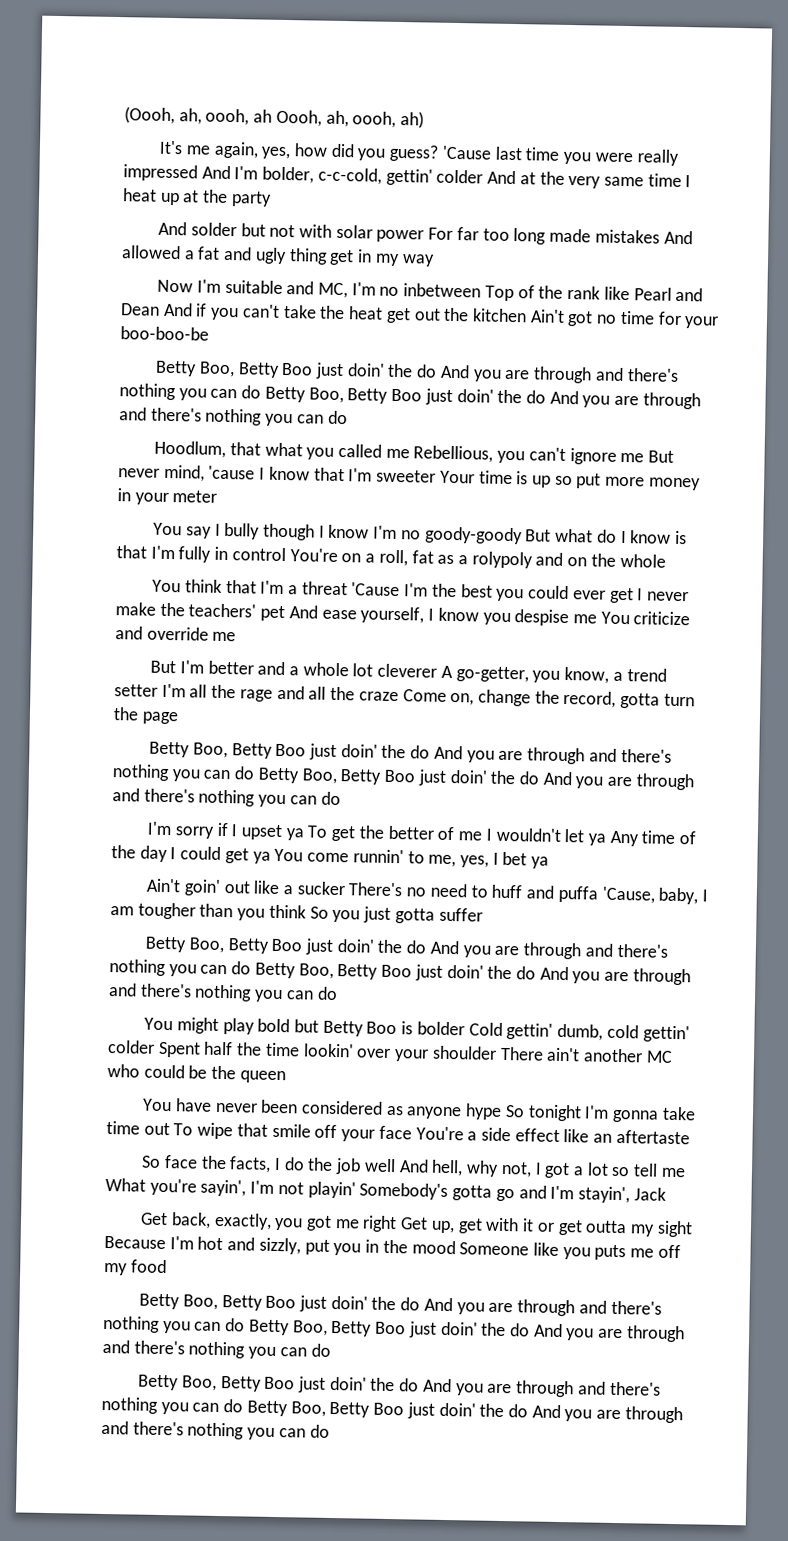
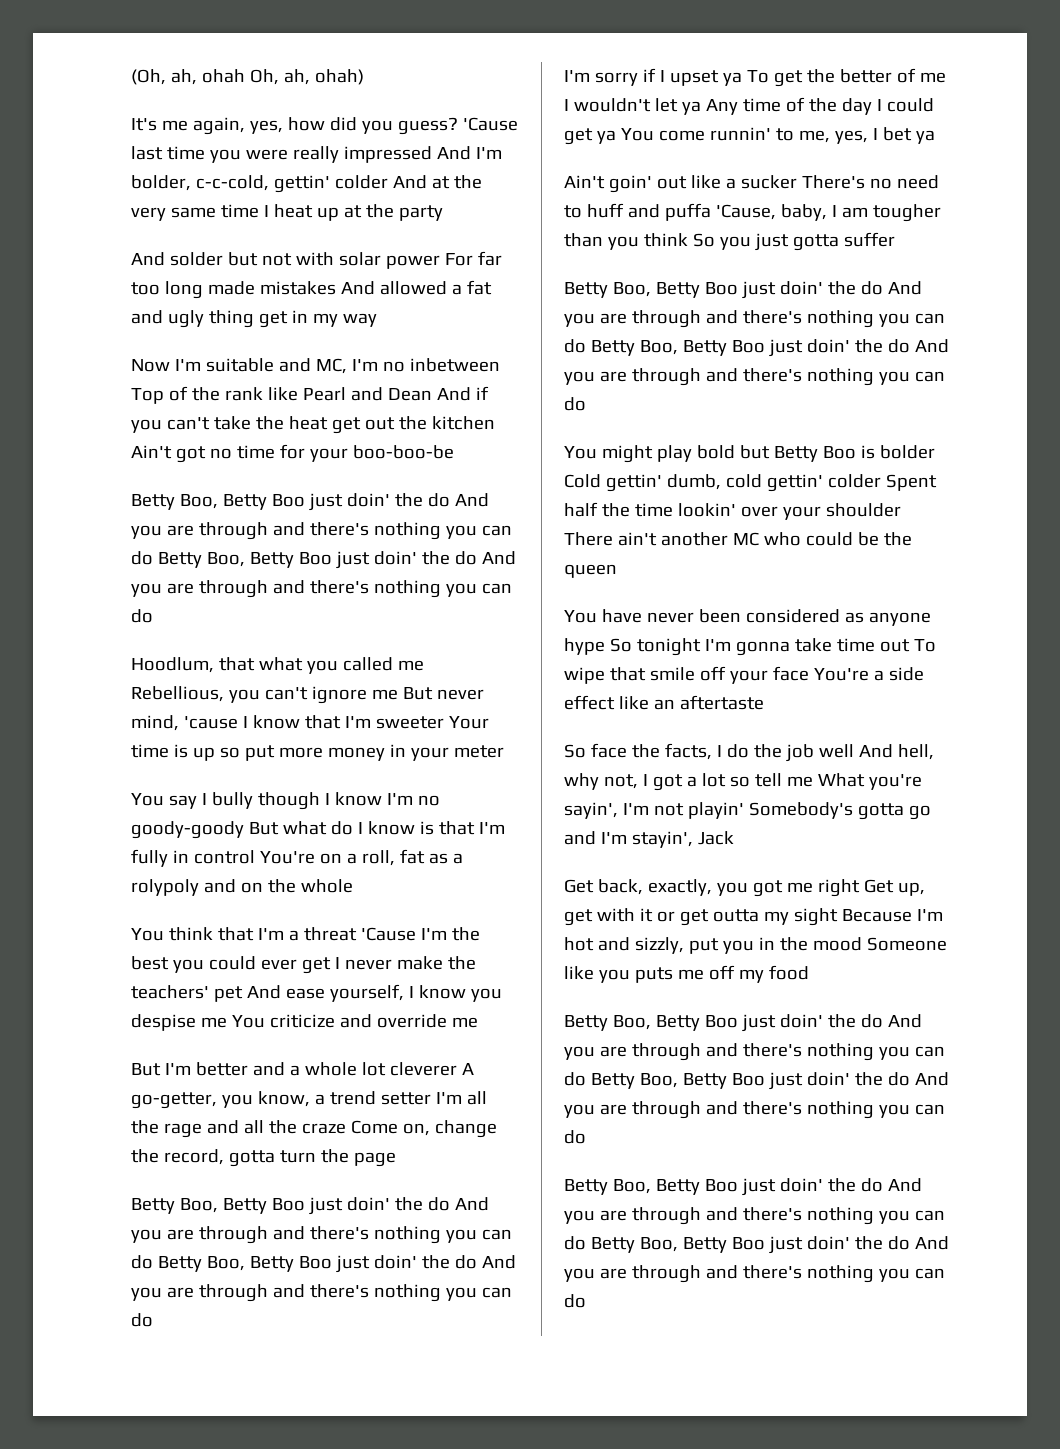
[124,106,425,129] (Oooh, ah, oooh, ah Oooh, ah, oooh, ah) -> [131,69,364,85] (Oh, ah, ohah Oh, ah, ohah)

